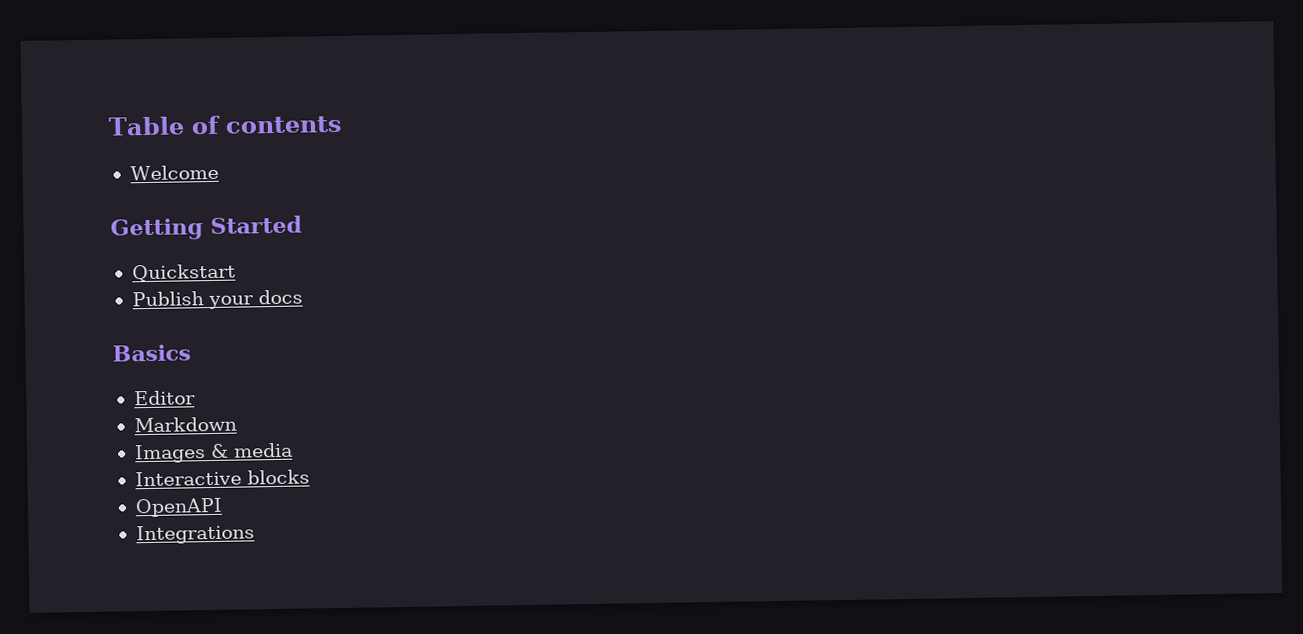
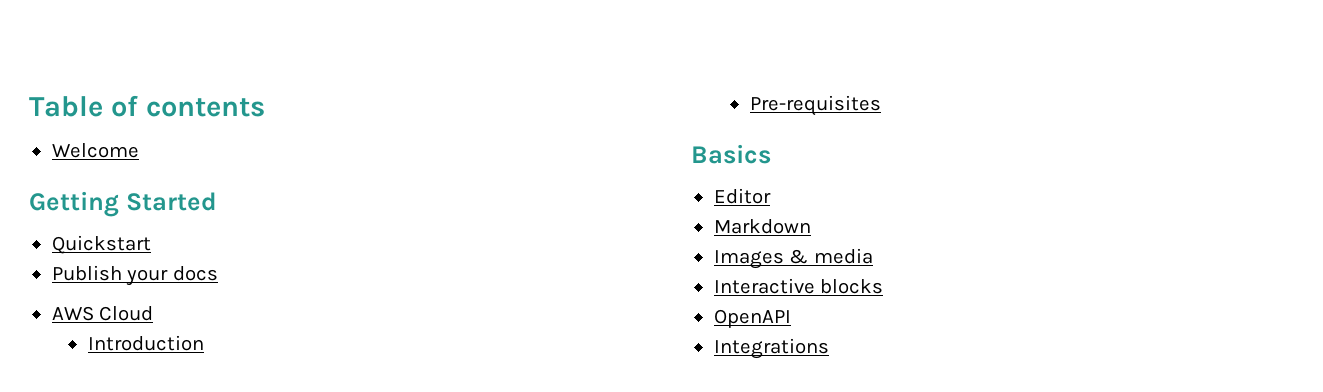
(303, 297) none -> [51,306,154,321] [87,335,204,351] [749,95,881,116] // AWS Cloud // Introduction // Pre-requisites

